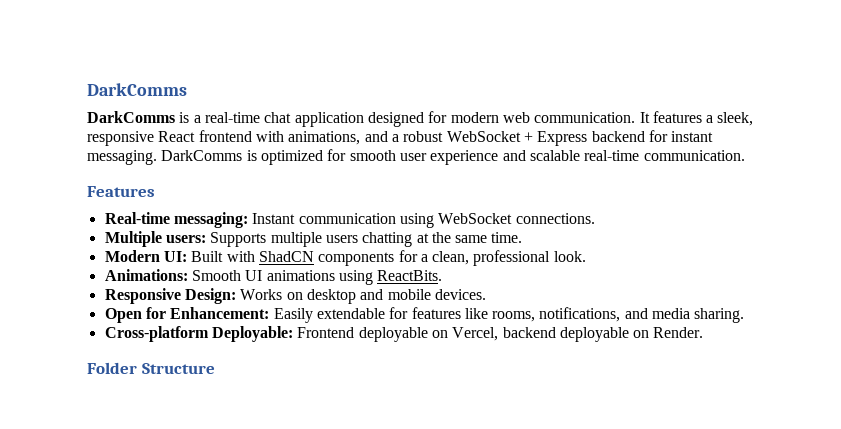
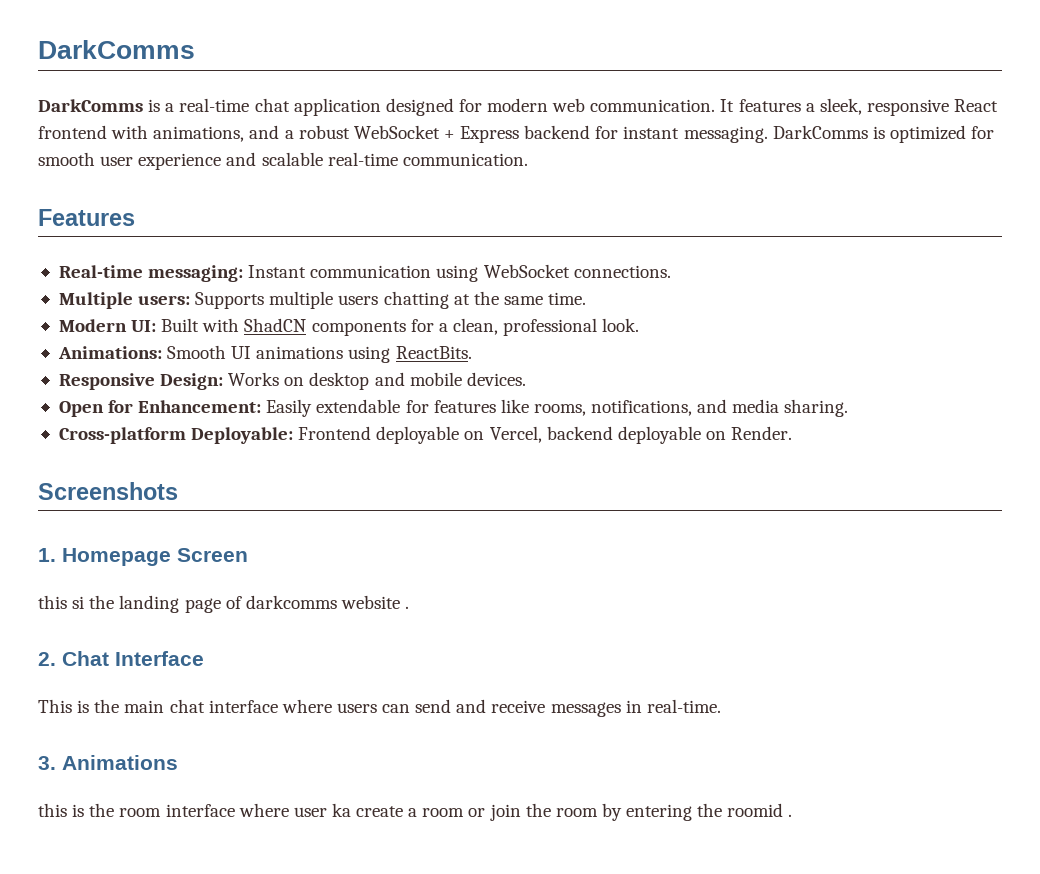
[87,362,215,374] Folder Structure -> [38,482,178,500] [38,548,248,566] [38,595,410,613] [38,651,204,666] [38,699,721,717] [38,755,178,770] [38,803,793,821] Screenshots // 1. Homepage Screen // this si the landing page of darkcomms website . // 2. Chat Interface // This is the main chat interface where users can send and receive messages in real-time. // 3. Animations // this is the room interface where user ka create a room or join the room by entering the roomid .

